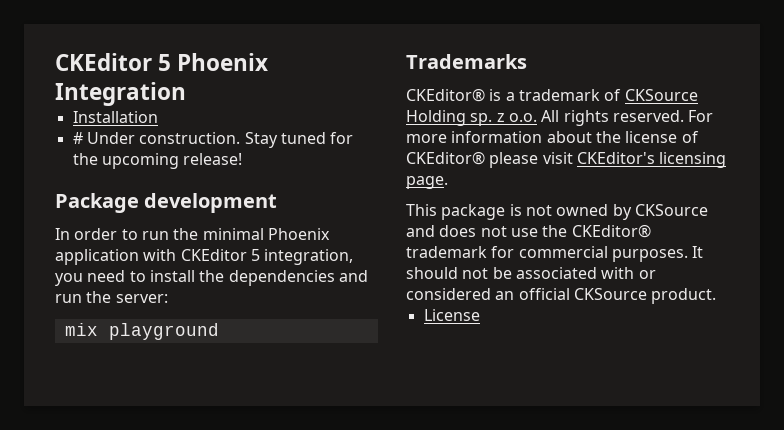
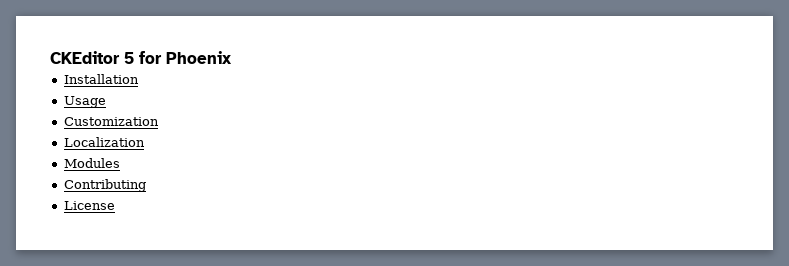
[55,53,269,71] [55,82,186,106] CKEditor 5 Phoenix Integration -> [50,51,232,64] CKEditor 5 for Phoenix
[72,132,354,148] [72,153,243,169] [55,193,278,213] [55,228,330,240] [55,249,354,265] [55,270,368,286] [55,291,168,303] [64,323,219,340] [406,54,527,69] [406,88,698,102] [406,110,714,126] [406,131,699,143] [406,151,727,168] [406,176,448,189] [406,204,708,220] [406,224,651,238] [406,246,704,262] [406,267,656,279] [406,288,717,304] # Under construction. Stay tuned for the upcoming release! // Package development // In order to run the minimal Phoenix application with CKEditor 5 integration, you need to install the dependencies and run the server: // mix playground // Trademarks // CKEditor® is a trademark of CKSource Holding sp. z o.o. All rights reserved. For more information about the license of CKEditor® please visit CKEditor's licensing page. // This package is not owned by CKSource and does not use the CKEditor® trademark for commercial purposes. It should not be associated with or considered an official CKSource product. -> [63,96,106,108] [63,117,159,126] [63,137,145,147] [63,158,120,168] [63,179,146,192] Usage // Customization // Localization // Modules // Contributing

